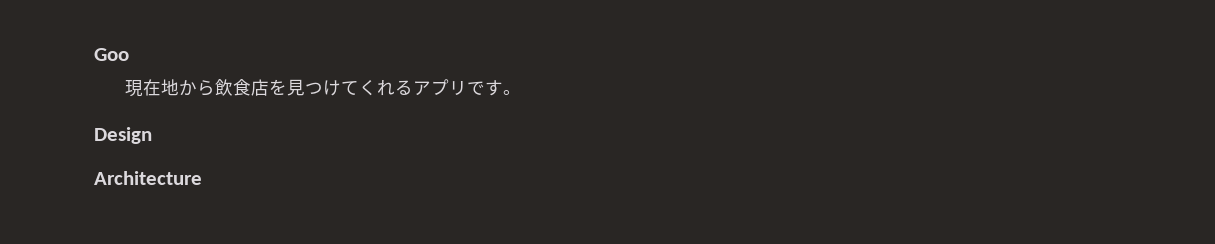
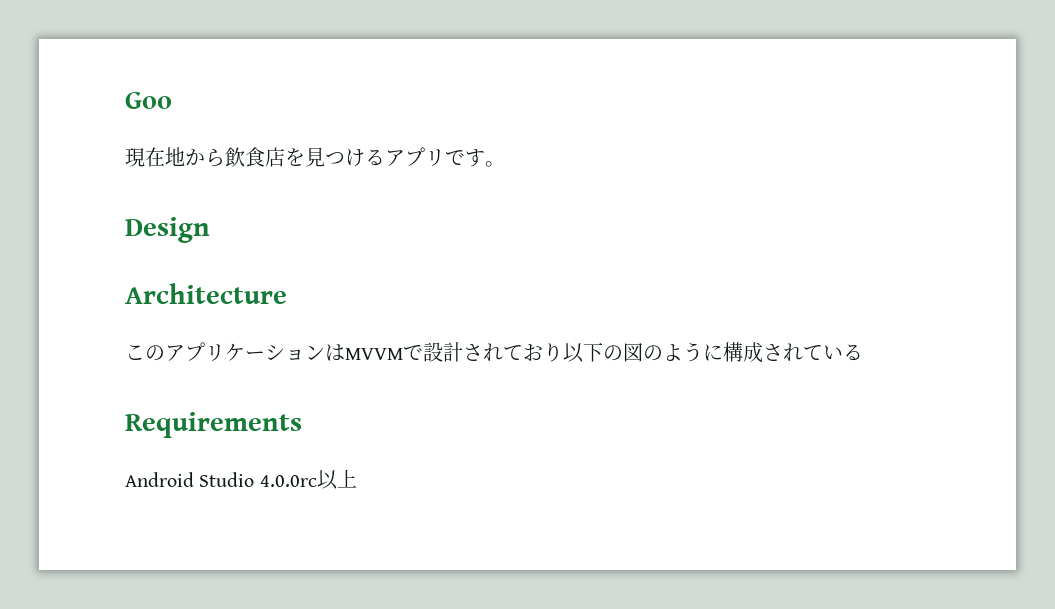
[340,80,395,96] てくれ -> (365, 157) none
(202, 178) none -> [125,342,863,363] [125,412,302,438] [125,469,357,490] // このアプリケーションはMVVMで設計されており以下の図のように構成されている // Requirements // Android Studio 4.0.0rc以上

